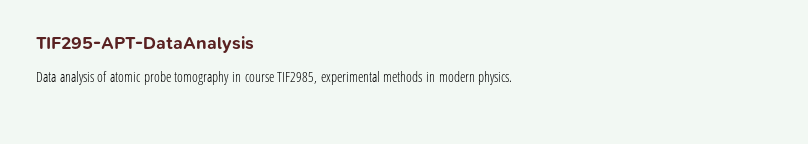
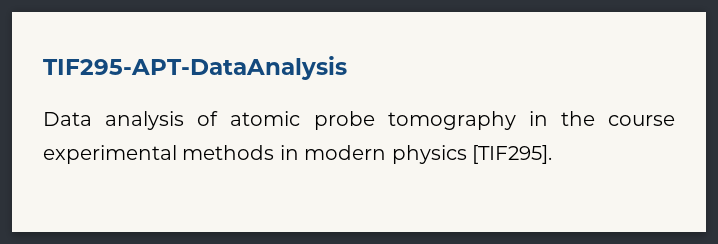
[244,72,318,84] course TIF2985, -> [560,111,675,126] the course
[478,71,513,85] physics. -> [391,145,552,164] physics [TIF295].

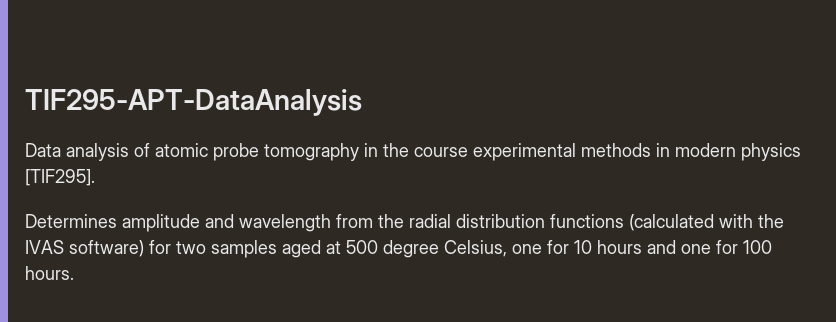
(552, 154) none -> [25,214,784,232] [25,240,772,258] [25,266,74,280] // Determines amplitude and wavelength from the radial distribution functions (calculated with the IVAS software) for two samples aged at 500 degree Celsius, one for 10 hours and one for 100 hours.

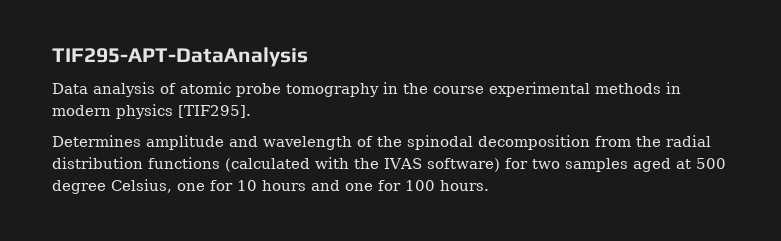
(331, 223) none -> [357,135,590,150] of the spinodal decomposition

